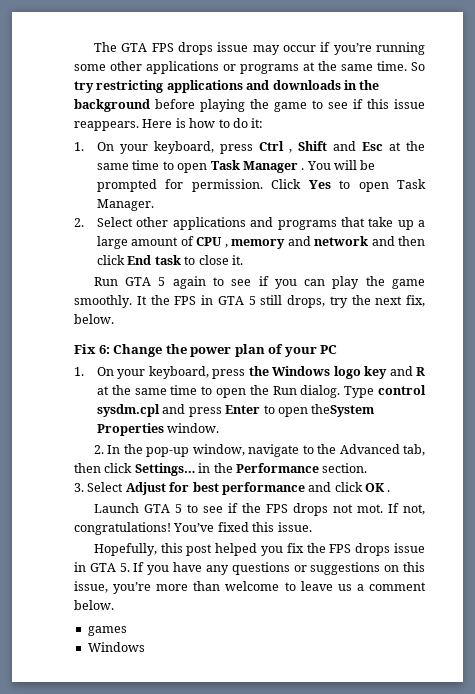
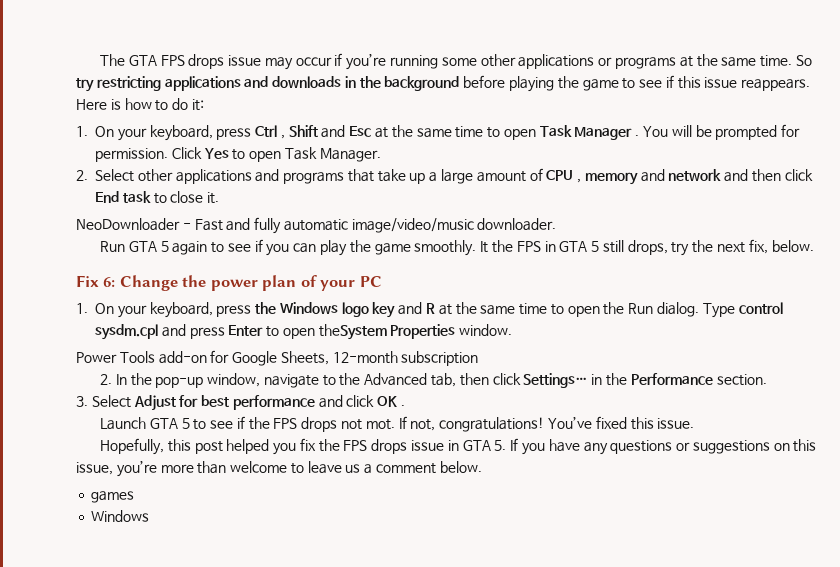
(243, 260) none -> [76,217,557,234] // NeoDownloader - Fast and fully automatic image/video/music downloader.
(220, 428) none -> [76,350,479,366] // Power Tools add-on for Google Sheets, 12-month subscription

